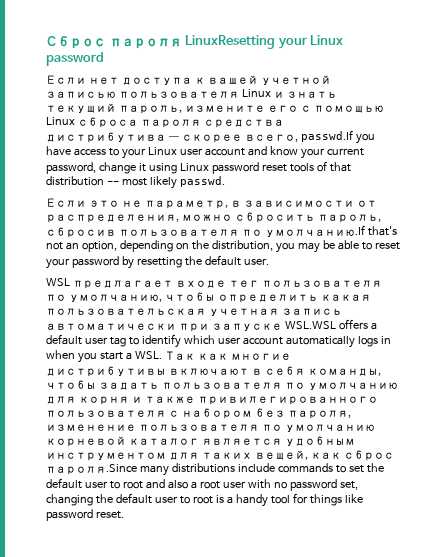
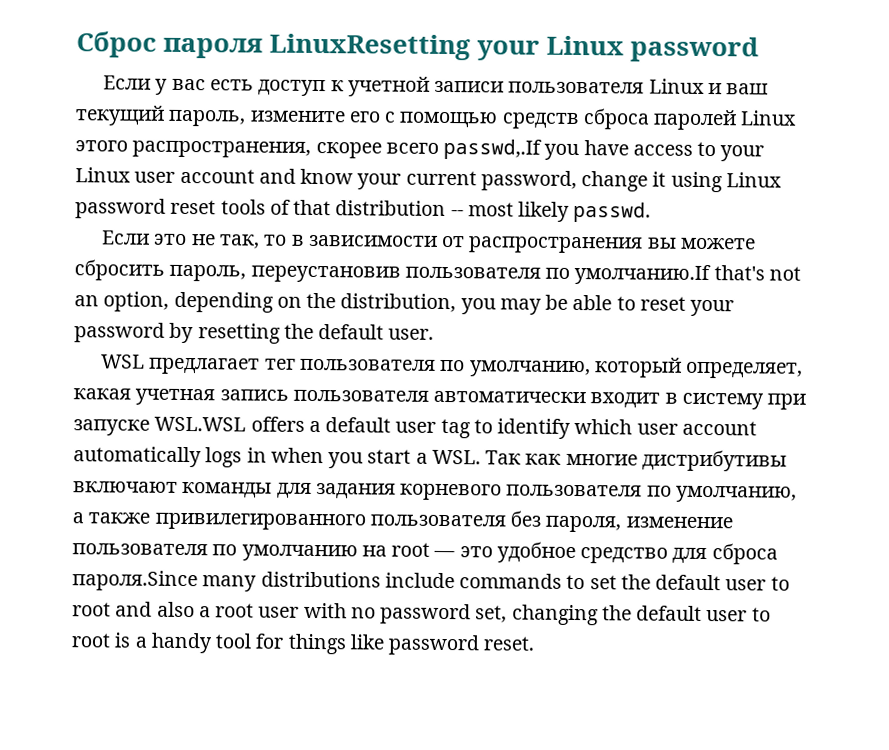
[88,75,331,85] [46,91,116,98] нет доступа к вашей учетной записью -> [155,76,505,97] у вас есть доступ к учетной записи
[286,91,337,98] знать -> [726,83,769,95] ваш
[46,117,284,128] [46,130,353,143] Linux сброса пароля средства дистрибутива — скорее всего, passwd.If -> [501,108,798,131] [75,138,543,160] средств сброса паролей Linux этого распространения, скорее всего passwd,.If
[144,200,228,209] параметр, -> [219,234,288,249] так, то
[46,214,232,223] распределения, можно -> [468,236,756,254] распространения вы можете
[46,227,116,238] сбросив -> [250,265,401,283] переустановив
[175,280,226,288] входе -> (261, 366) none
[164,292,371,303] [46,308,342,316] [46,323,176,330] чтобы определить какая пользовательская учетная запись автоматически -> [593,357,804,379] [73,388,764,410] который определяет, какая учетная запись пользователя автоматически входит в систему
[251,366,381,376] [46,380,398,390] [46,396,142,405] в себя команды, чтобы задать пользователя по умолчанию для корня и -> [182,481,797,503] [72,512,84,524] команды для задания корневого пользователя по умолчанию, а
[168,408,252,419] с набором -> (506, 520) none
[46,436,355,447] [46,450,394,461] корневой каталог является удобным инструментом для таких вещей, как сброс -> [361,541,778,565] на root — это удобное средство для сброса

